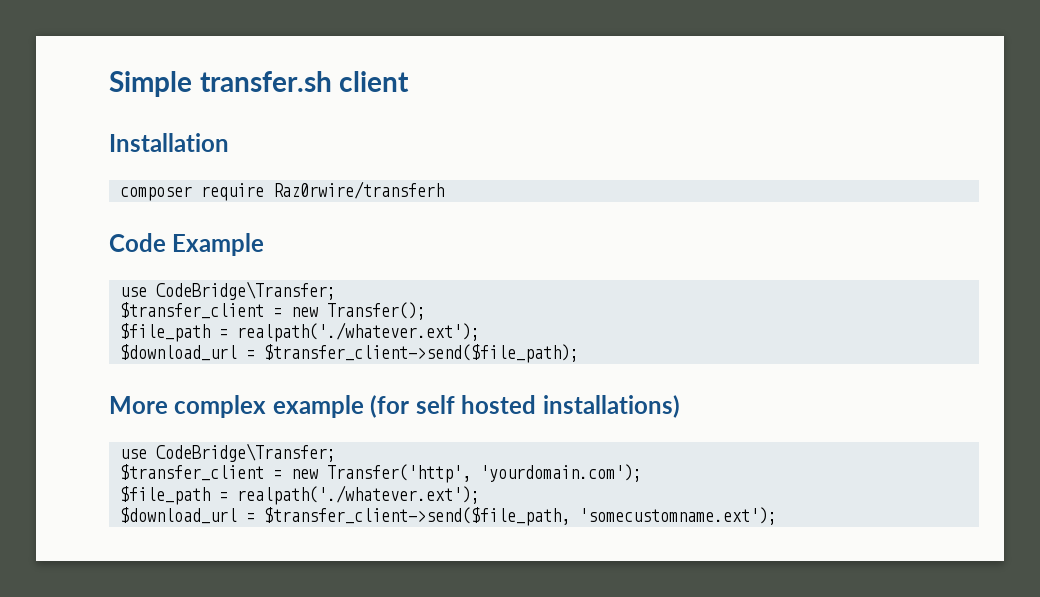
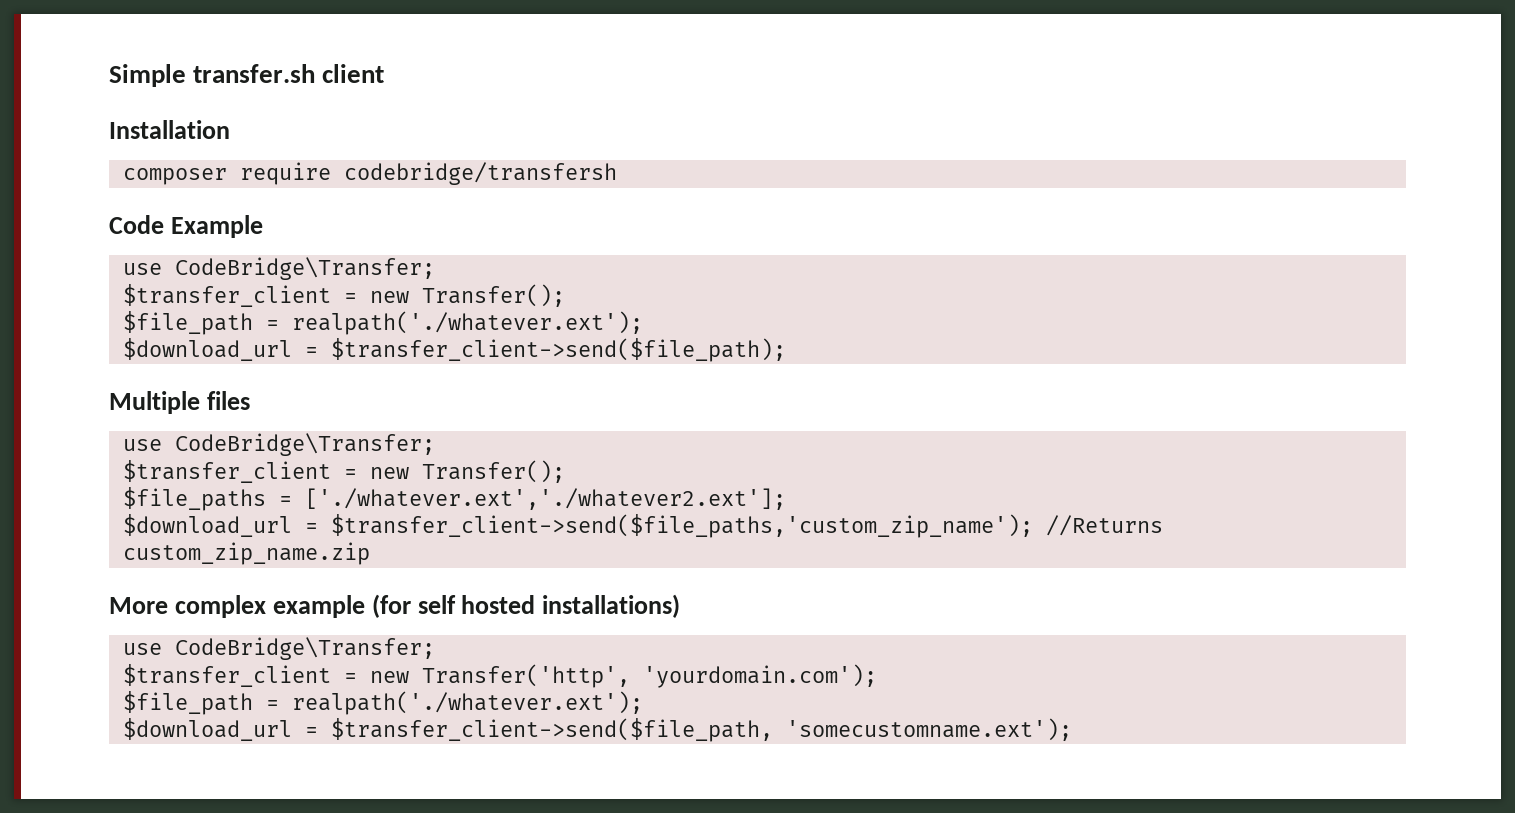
[272,181,444,199] Raz0rwire/transferh -> [343,162,617,185] codebridge/transfersh
(579, 353) none -> [109,391,250,414] [122,433,435,456] [122,460,565,483] [122,487,786,511] [122,514,1163,538] [122,542,370,565] // Multiple files // use CodeBridge\Transfer; // $transfer_client = new Transfer(); // $file_paths = ['./whatever.ext','./whatever2.ext']; // $download_url = $transfer_client->send($file_paths,'custom_zip_name'); //Returns custom_zip_name.zip

